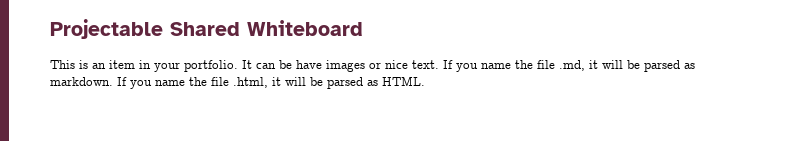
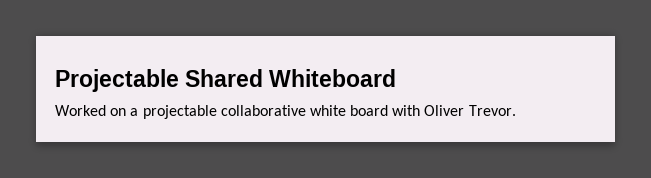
[50,60,695,72] [50,76,425,89] This is an item in your portfolio. It can be have images or nice text. If you name the file .md, it will be parsed as markdown. If you name the file .html, it will be parsed as HTML. -> [55,105,516,119] Worked on a projectable collaborative white board with Oliver Trevor.

